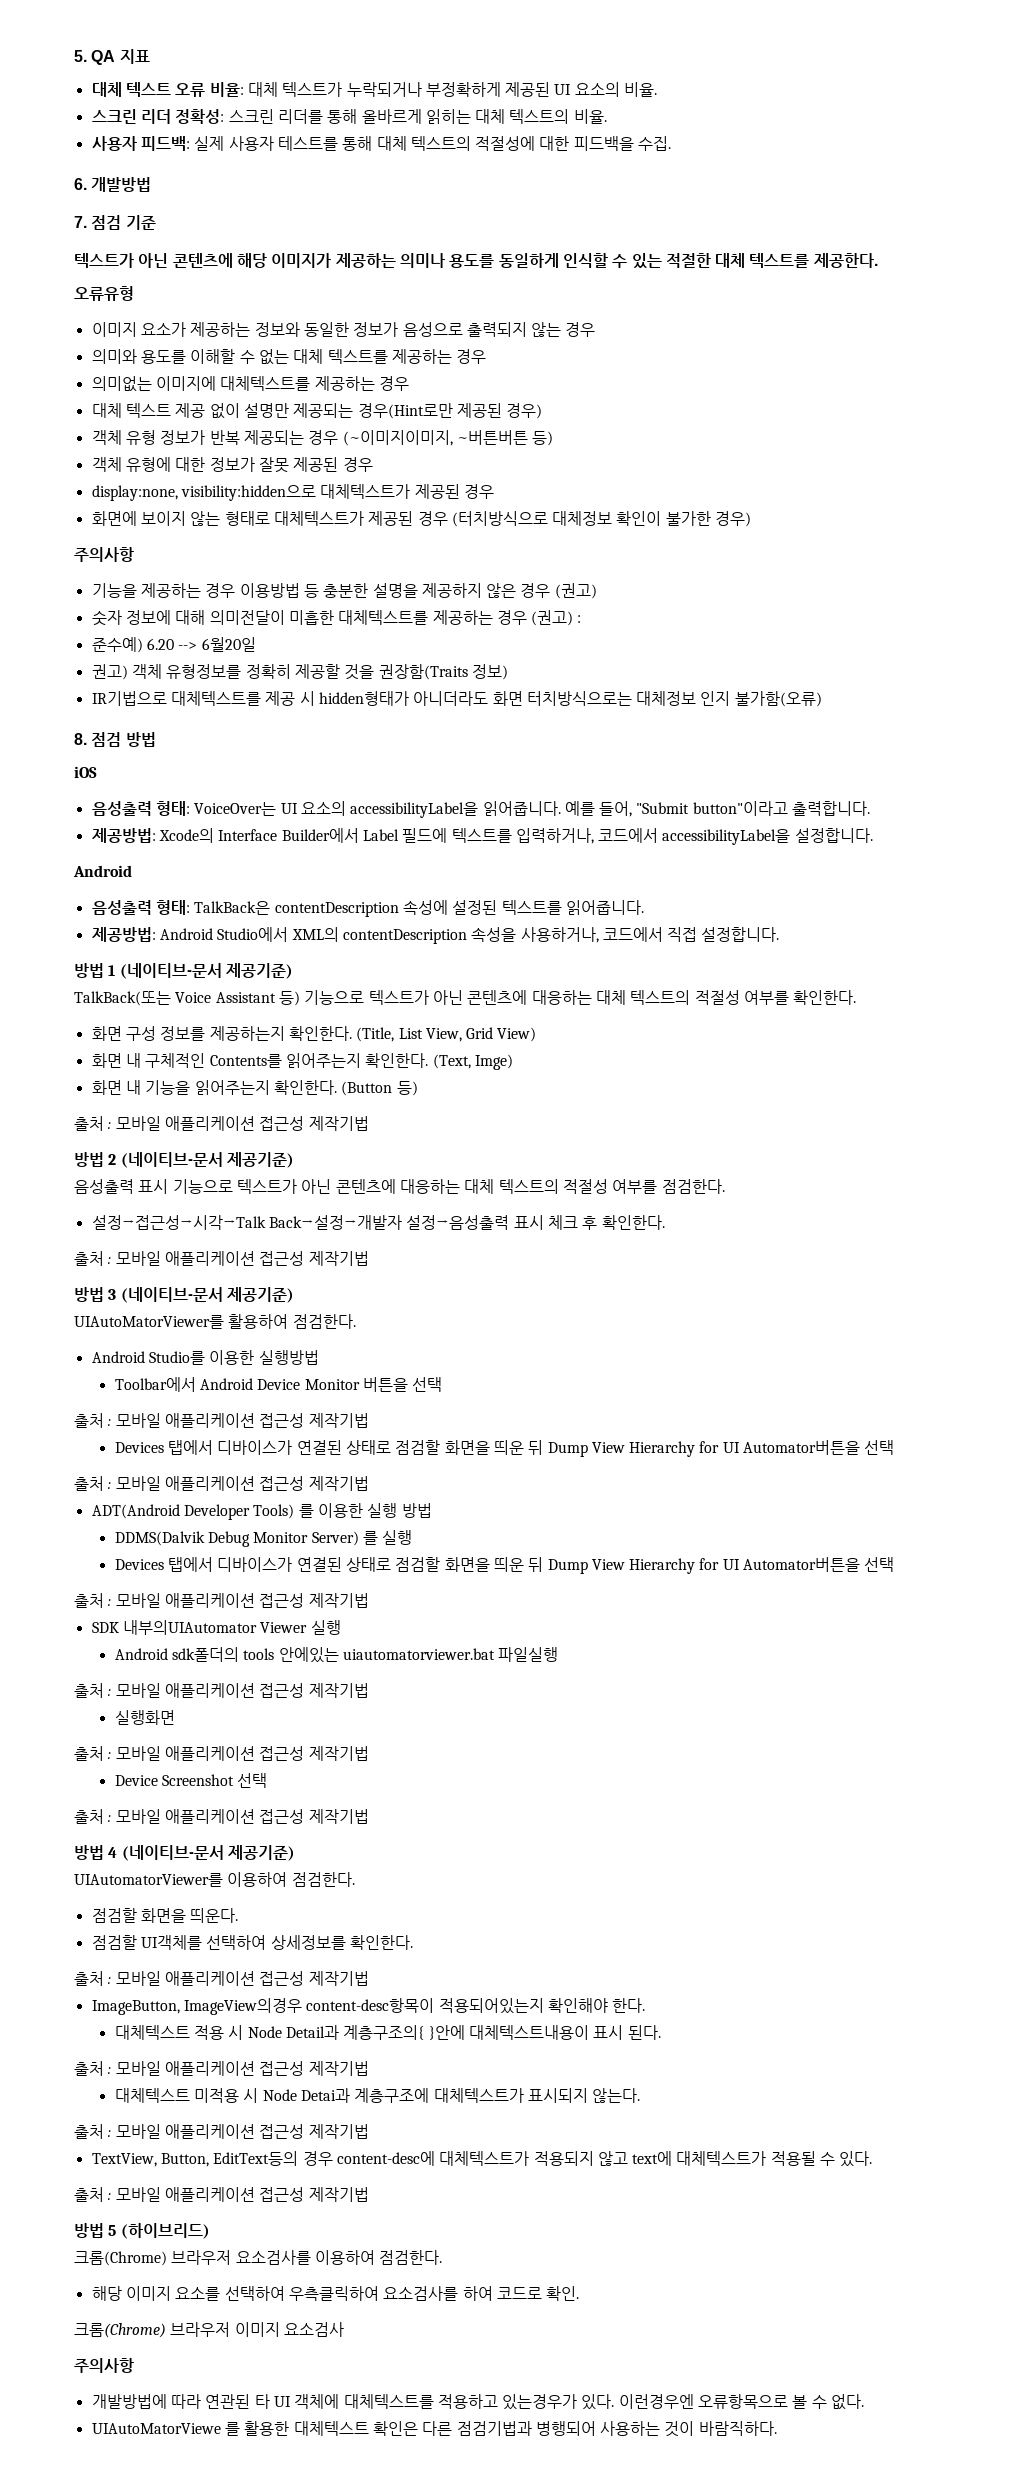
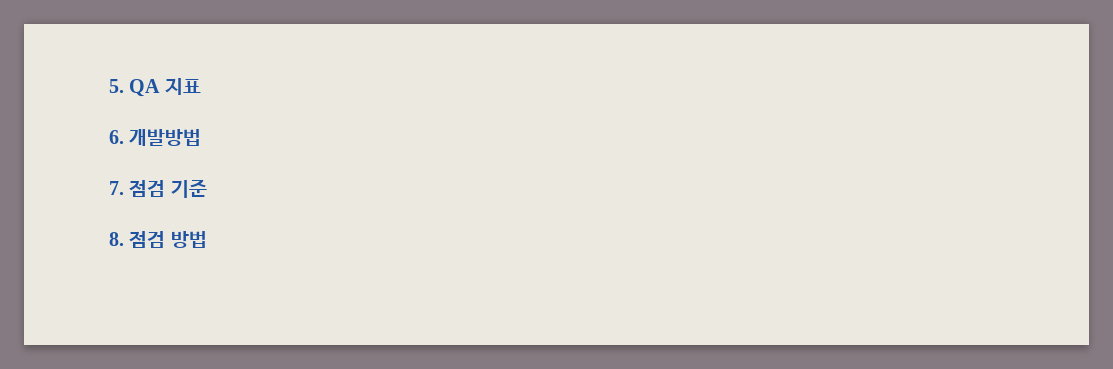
[91,82,658,97] [91,109,607,124] [91,136,672,151] // 대체 텍스트 오류 비율: 대체 텍스트가 누락되거나 부정확하게 제공된 UI 요소의 비율. // 스크린 리더 정확성: 스크린 리더를 통해 올바르게 읽히는 대체 텍스트의 비율. // 사용자 피드백: 실제 사용자 테스트를 통해 대체 텍스트의 적절성에 대한 피드백을 수집. -> (201, 86) none
[74,253,878,269] [74,286,134,301] [91,322,596,337] [91,349,487,365] [91,376,409,392] [91,403,543,419] [91,430,554,446] [91,457,373,473] [91,484,494,501] [91,511,752,527] [74,547,134,562] [91,583,597,599] [91,610,582,626] [91,637,256,653] [91,664,508,680] [91,691,822,707] [74,732,156,747] [74,766,97,778] [91,801,871,818] [91,828,873,845] [73,865,132,877] [91,900,644,917] [91,927,780,944] [74,963,293,979] [74,990,857,1006] [91,1026,537,1042] [91,1053,513,1070] [91,1080,418,1096] [74,1116,369,1131] [74,1152,294,1168] [74,1179,725,1194] [91,1215,665,1230] [74,1251,369,1266] [74,1287,294,1303] [74,1314,356,1329] [91,1350,319,1365] [114,1377,443,1392] [74,1413,369,1428] [114,1440,895,1457] [74,1476,369,1491] [91,1503,432,1520] [114,1530,413,1547] [114,1557,895,1574] [74,1593,369,1608] [91,1620,341,1635] [114,1647,559,1663] [74,1683,369,1698] [114,1710,175,1725] [74,1746,369,1761] [114,1773,268,1788] [74,1809,369,1824] [74,1845,295,1861] [74,1872,355,1887] [91,1908,239,1923] [91,1935,413,1950] [74,1971,369,1986] [91,1998,646,2015] [114,2025,661,2040] [74,2061,369,2076] [114,2088,641,2103] [74,2124,369,2139] [91,2151,873,2167] [74,2187,369,2202] [74,2223,210,2239] [74,2250,443,2266] [91,2286,580,2301] [74,2322,344,2338] [74,2358,134,2373] [91,2394,865,2410] [91,2421,777,2437] 텍스트가 아닌 콘텐츠에 해당 이미지가 제공하는 의미나 용도를 동일하게 인식할 수 있는 적절한 대체 텍스트를 제공한다. // 오류유형 // 이미지 요소가 제공하는 정보와 동일한 정보가 음성으로 출력되지 않는 경우 // 의미와 용도를 이해할 수 없는 대체 텍스트를 제공하는 경우 // 의미없는 이미지에 대체텍스트를 제공하는 경우 // 대체 텍스트 제공 없이 설명만 제공되는 경우(Hint로만 제공된 경우) // 객체 유형 정보가 반복 제공되는 경우 (~이미지이미지, ~버튼버튼 등) // 객체 유형에 대한 정보가 잘못 제공된 경우 // display:none, visibility:hidden으로 대체텍스트가 제공된 경우 // 화면에 보이지 않는 형태로 대체텍스트가 제공된 경우 (터치방식으로 대체정보 확인이 불가한 경우) // 주의사항 // 기능을 제공하는 경우 이용방법 등 충분한 설명을 제공하지 않은 경우 (권고) // 숫자 정보에 대해 의미전달이 미흡한 대체텍스트를 제공하는 경우 (권고) : // 준수예) 6.20 --> 6월20일 // 권고) 객체 유형정보를 정확히 제공할 것을 권장함(Traits 정보) // IR기법으로 대체텍스트를 제공 시 hidden형태가 아니더라도 화면 터치방식으로는 대체정보 인지 불가함(오류) // 8. 점검 방법 // iOS // 음성출력 형태: VoiceOver는 UI 요소의 accessibilityLabel을 읽어줍니다. 예를 들어, "Submit button"이라고 출력합니다. // 제공방법: Xcode의 Interface Builder에서 Label 필드에 텍스트를 입력하거나, 코드에서 accessibilityLabel을 설정합니다. // Android // 음성출력 형태: TalkBack은 contentDescription 속성에 설정된 텍스트를 읽어줍니다. // 제공방법: Android Studio에서 XML의 contentDescription 속성을 사용하거나, 코드에서 직접 설정합니다. // 방법 1 (네이티브-문서 제공기준) // TalkBack(또는 Voice Assistant 등) 기능으로 텍스트가 아닌 콘텐츠에 대응하는 대체 텍스트의 적절성 여부를 확인한다. // 화면 구성 정보를 제공하는지 확인한다. (Title, List View, Grid View) // 화면 내 구체적인 Contents를 읽어주는지 확인한다. (Text, Imge) // 화면 내 기능을 읽어주는지 확인한다. (Button 등) // 출처 : 모바일 애플리케이션 접근성 제작기법 // 방법 2 (네이티브-문서 제공기준) // 음성출력 표시 기능으로 텍스트가 아닌 콘텐츠에 대응하는 대체 텍스트의 적절성 여부를 점검한다. // 설정→접근성→시각→Talk Back→설정→개발자 설정→음성출력 표시 체크 후 확인한다. // 출처 : 모바일 애플리케이션 접근성 제작기법 // 방법 3 (네이티브-문서 제공기준) // UIAutoMatorViewer를 활용하여 점검한다. // Android Studio를 이용한 실행방법 // Toolbar에서 Android Device Monitor 버튼을 선택 // 출처 : 모바일 애플리케이션 접근성 제작기법 // Devices 탭에서 디바이스가 연결된 상태로 점검할 화면을 띄운 뒤 Dump View Hierarchy for UI Automator버튼을 선택 // 출처 : 모바일 애플리케이션 접근성 제작기법 // ADT(Android Developer Tools) 를 이용한 실행 방법 // DDMS(Dalvik Debug Monitor Server) 를 실행 // Devices 탭에서 디바이스가 연결된 상태로 점검할 화면을 띄운 뒤 Dump View Hierarchy for UI Automator버튼을 선택 // 출처 : 모바일 애플리케이션 접근성 제작기법 // SDK 내부의UIAutomator Viewer 실행 // Android sdk폴더의 tools 안에있는 uiautomatorviewer.bat 파일실행 // 출처 : 모바일 애플리케이션 접근성 제작기법 // 실행화면 // 출처 : 모바일 애플리케이션 접근성 제작기법 // Device Screenshot 선택 // 출처 : 모바일 애플리케이션 접근성 제작기법 // 방법 4 (네이티브-문서 제공기준) // UIAutomatorViewer를 이용하여 점검한다. // 점검할 화면을 띄운다. // 점검할 UI객체를 선택하여 상세정보를 확인한다. // 출처 : 모바일 애플리케이션 접근성 제작기법 // ImageButton, ImageView의경우 content-desc항목이 적용되어있는지 확인해야 한다. // 대체텍스트 적용 시 Node Detail과 계층구조의{ }안에 대체텍스트내용이 표시 된다. // 출처 : 모바일 애플리케이션 접근성 제작기법 // 대체텍스트 미적용 시 Node Detai과 계층구조에 대체텍스트가 표시되지 않는다. // 출처 : 모바일 애플리케이션 접근성 제작기법 // TextView, Button, EditText등의 경우 content-desc에 대체텍스트가 적용되지 않고 text에 대체텍스트가 적용될 수 있다. // 출처 : 모바일 애플리케이션 접근성 제작기법 // 방법 5 (하이브리드) // 크롬(Chrome) 브라우저 요소검사를 이용하여 점검한다. // 해당 이미지 요소를 선택하여 우측클릭하여 요소검사를 하여 코드로 확인. // 크롬(Chrome) 브라우저 이미지 요소검사 // 주의사항 // 개발방법에 따라 연관된 타 UI 객체에 대체텍스트를 적용하고 있는경우가 있다. 이런경우엔 오류항목으로 볼 수 없다. // UIAutoMatorViewe 를 활용한 대체텍스트 확인은 다른 점검기법과 병행되어 사용하는 것이 바람직하다. -> [109,231,207,248] 8. 점검 방법

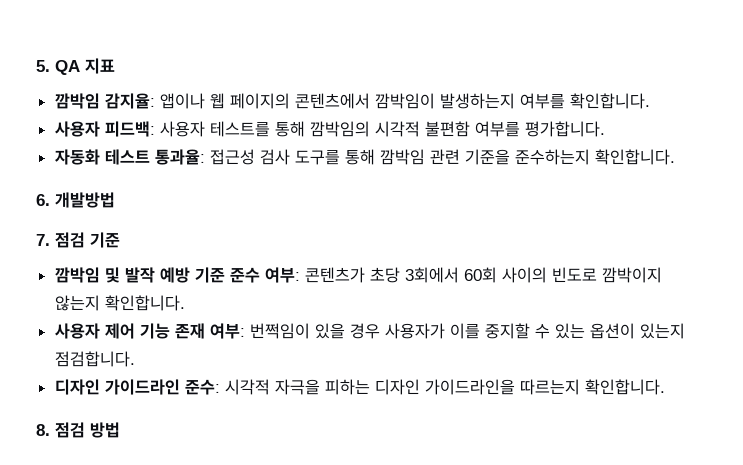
(201, 86) none -> [54,93,650,109] [54,121,605,137] [54,149,675,165] // 깜박임 감지율: 앱이나 웹 페이지의 콘텐츠에서 깜박임이 발생하는지 여부를 확인합니다. // 사용자 피드백: 사용자 테스트를 통해 깜박임의 시각적 불편함 여부를 평가합니다. // 자동화 테스트 통과율: 접근성 검사 도구를 통해 깜박임 관련 기준을 준수하는지 확인합니다.
(207, 188) none -> [54,267,662,283] [54,295,185,311] [54,323,685,339] [54,351,135,367] [54,379,665,395] // 깜박임 및 발작 예방 기준 준수 여부: 콘텐츠가 초당 3회에서 60회 사이의 빈도로 깜박이지 않는지 확인합니다. // 사용자 제어 기능 존재 여부: 번쩍임이 있을 경우 사용자가 이를 중지할 수 있는 옵션이 있는지 점검합니다. // 디자인 가이드라인 준수: 시각적 자극을 피하는 디자인 가이드라인을 따르는지 확인합니다.

